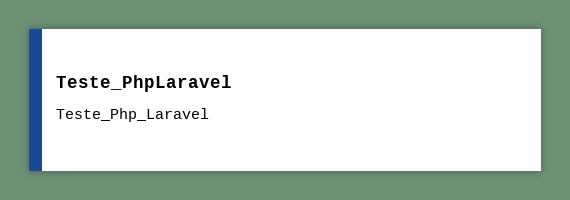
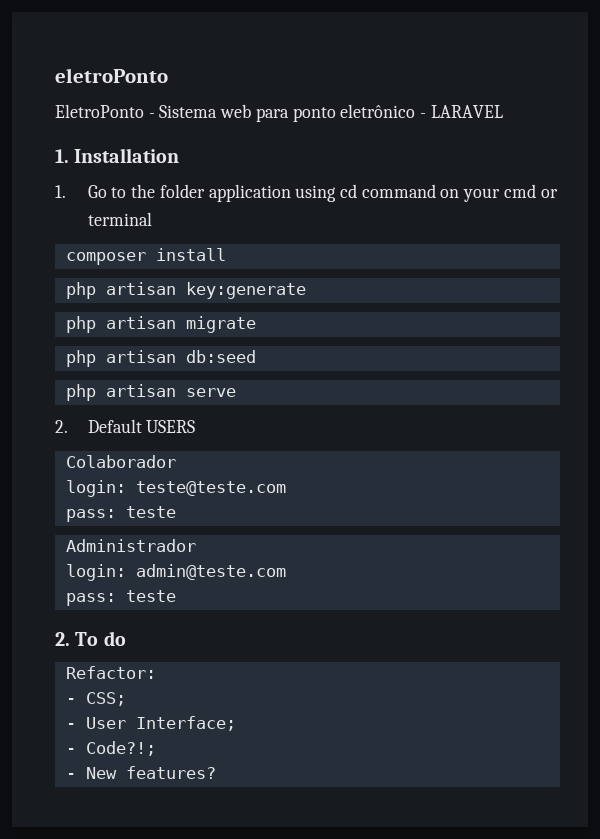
[56,75,232,92] [56,108,209,122] Teste_PhpLaravel // Teste_Php_Laravel -> [55,68,168,83] [55,104,503,122] [55,148,180,163] [55,184,558,202] [87,212,152,226] [65,248,226,265] [65,282,306,299] [65,316,256,333] [65,350,256,367] [65,384,236,401] [55,419,196,433] [65,455,176,468] [65,480,286,497] [65,506,176,522] [65,539,196,552] [65,564,286,581] [65,590,176,606] [55,631,126,646] [65,666,156,679] [65,692,126,706] [65,716,236,731] [65,741,156,756] [65,766,216,779] eletroPonto // EletroPonto - Sistema web para ponto eletrônico - LARAVEL // 1. Installation // 1. Go to the folder application using cd command on your cmd or terminal // composer install // php artisan key:generate // php artisan migrate // php artisan db:seed // php artisan serve // 2. Default USERS // Colaborador // login: teste@teste.com // pass: teste // Administrador // login: admin@teste.com // pass: teste // 2. To do // Refactor: // - CSS; // - User Interface; // - Code?!; // - New features?

